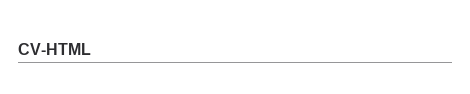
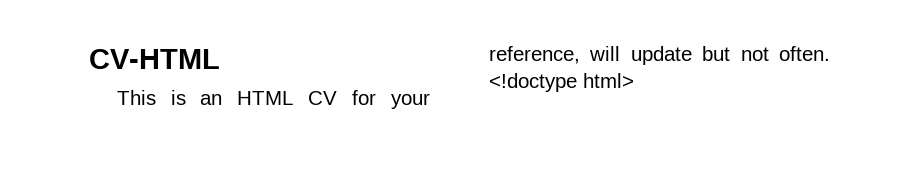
(91, 49) none -> [116,90,430,109] [489,46,830,65] [489,73,634,92] // This is an HTML CV for your reference, will update but not often. <!doctype html>

